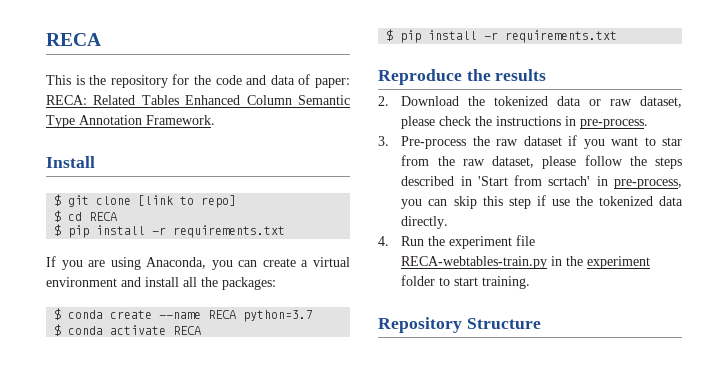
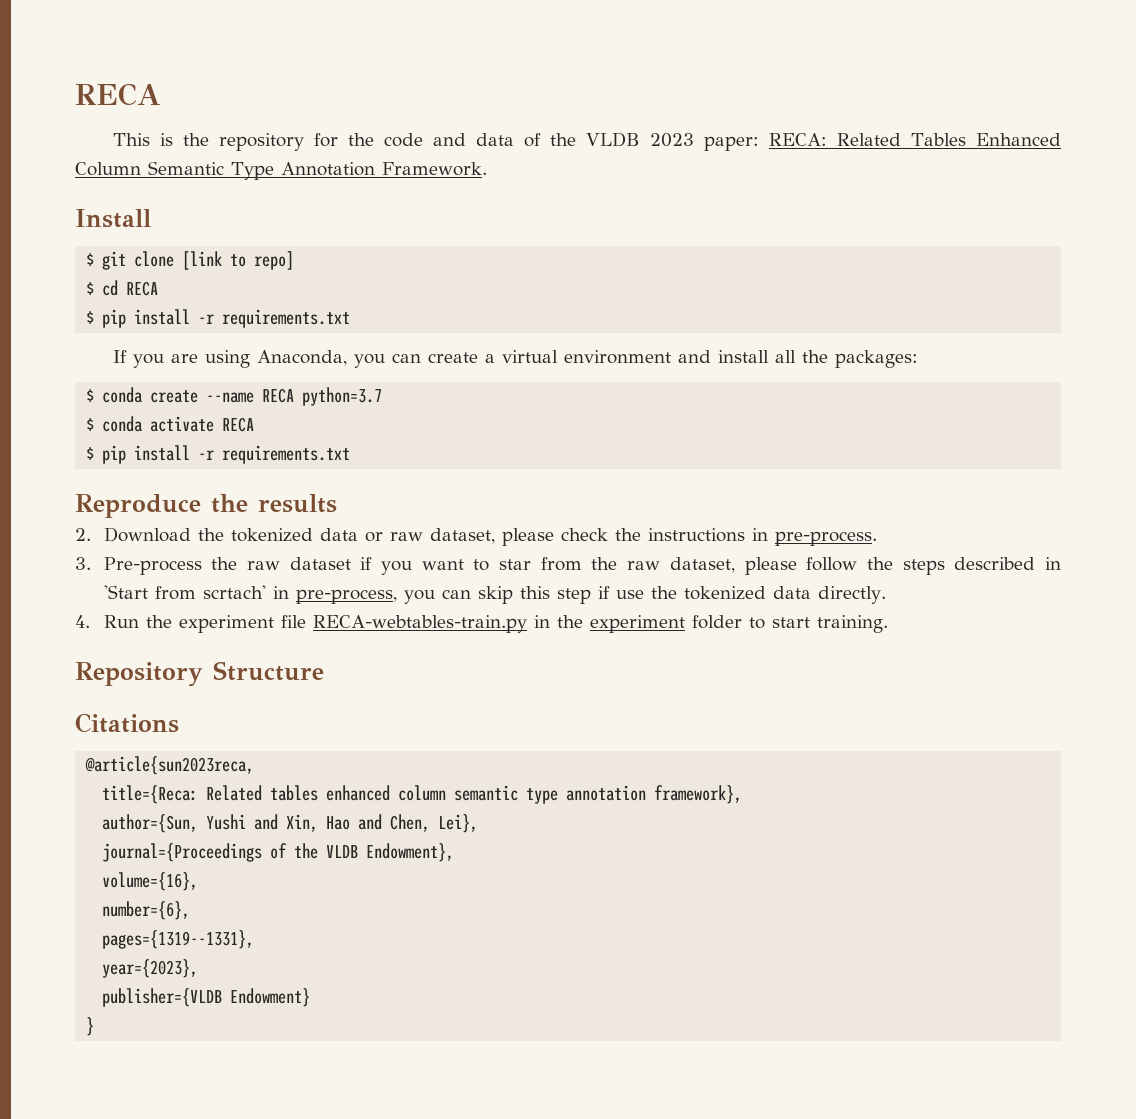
(311, 79) none -> [549,132,694,147] the VLDB 2023
(541, 323) none -> [75,713,179,733] [85,756,255,775] [102,785,743,804] [102,814,479,833] [102,843,455,862] [102,872,199,891] [102,901,191,920] [102,930,255,949] [102,959,199,978] [102,988,311,1007] [86,1017,95,1036] // Citations // @article{sun2023reca, // title={Reca: Related tables enhanced column semantic type annotation framework}, // author={Sun, Yushi and Xin, Hao and Chen, Lei}, // journal={Proceedings of the VLDB Endowment}, // volume={16}, // number={6}, // pages={1319--1331}, // year={2023}, // publisher={VLDB Endowment} // }

